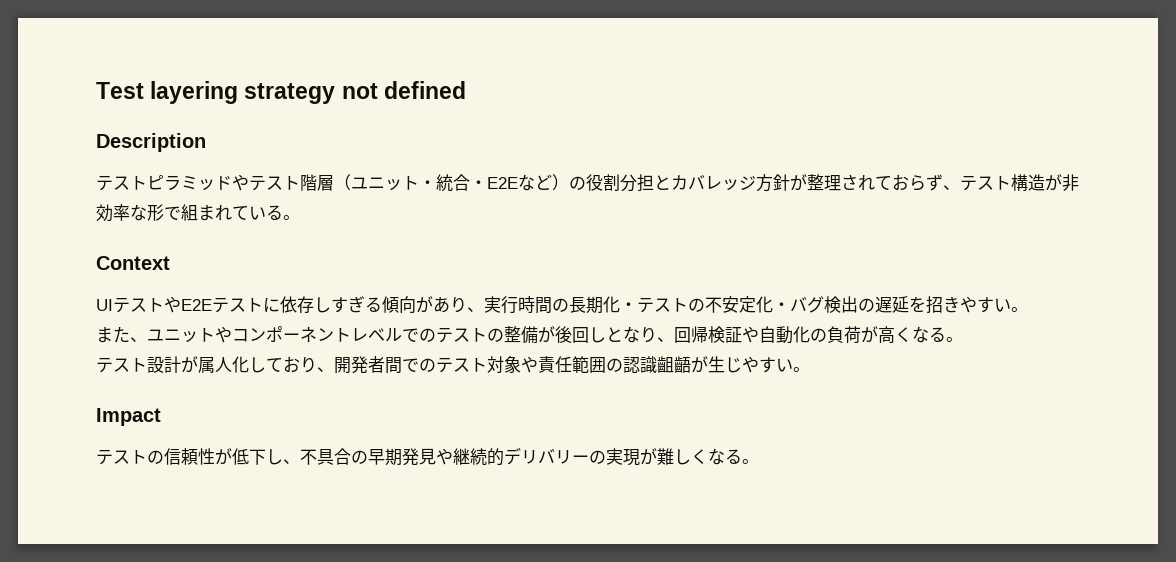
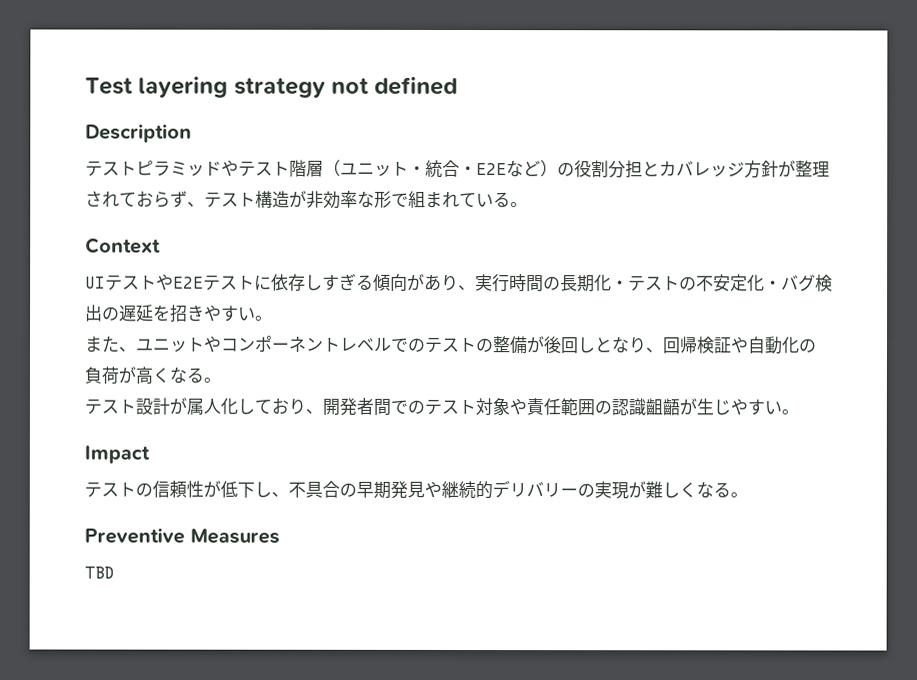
(759, 461) none -> [84,527,280,544] [84,566,114,579] // Preventive Measures // TBD

